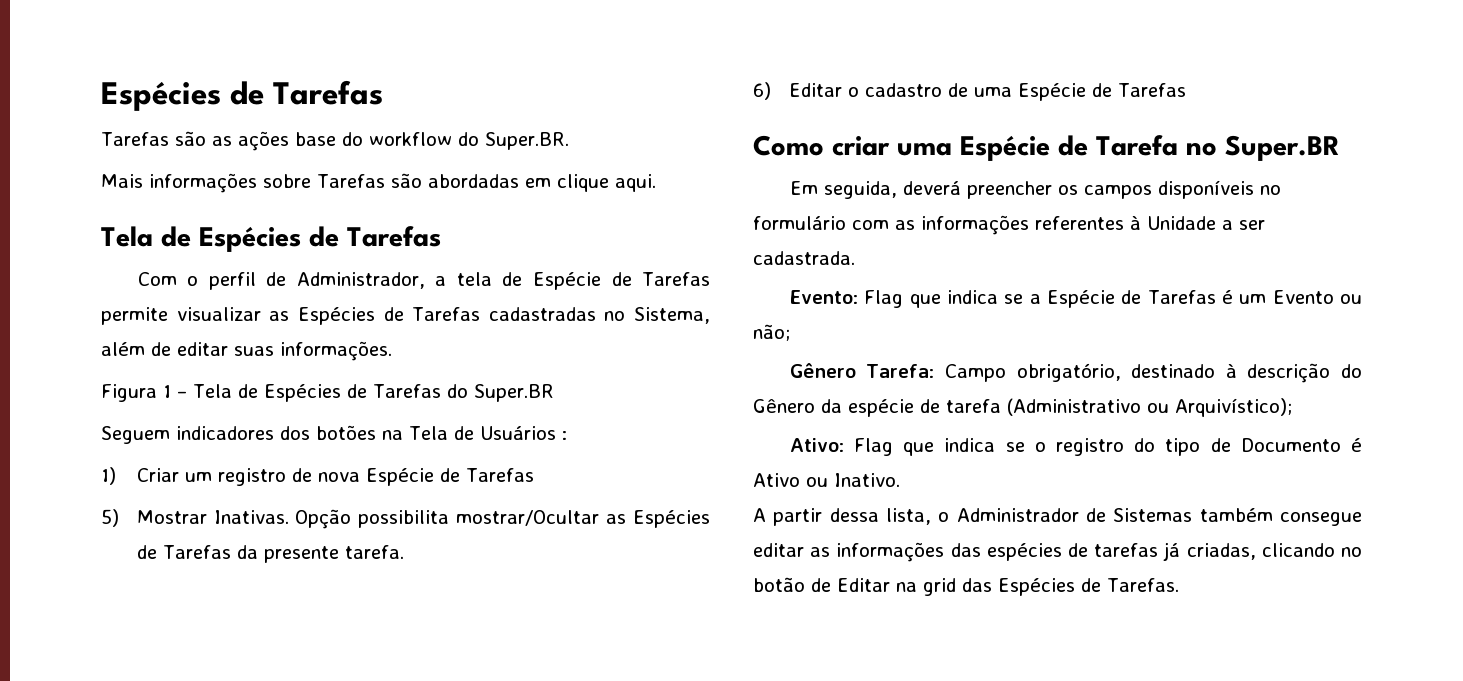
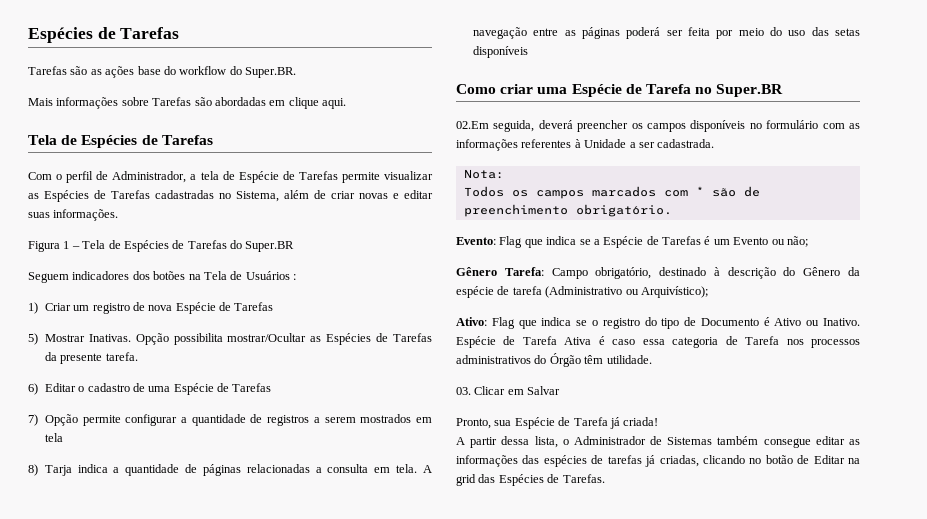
(171, 349) none -> [331,191,399,199] criar novas e
(1186, 90) none -> [28,414,432,426] [44,433,63,442] [28,464,432,476] [472,27,860,39] [472,46,528,58] // 7) Opção permite configurar a quantidade de registros a serem mostrados em tela // 8) Tarja indica a quantidade de páginas relacionadas a consulta em tela. A navegação entre as páginas poderá ser feita por meio do uso das setas disponíveis
[789,181,818,195] Em -> [456,121,489,129] 02.Em
(855, 258) none -> [463,169,504,179] [463,186,760,199] [463,204,672,217] // Nota: // Todos os campos marcados com * são de preenchimento obrigatório.
(900, 480) none -> [456,336,860,348] [456,353,652,367] [456,386,561,395] [456,417,659,429] Espécie de Tarefa Ativa é caso essa categoria de Tarefa nos processos administrativos do Órgão têm utilidade. // 03. Clicar em Salvar // Pronto, sua Espécie de Tarefa já criada!

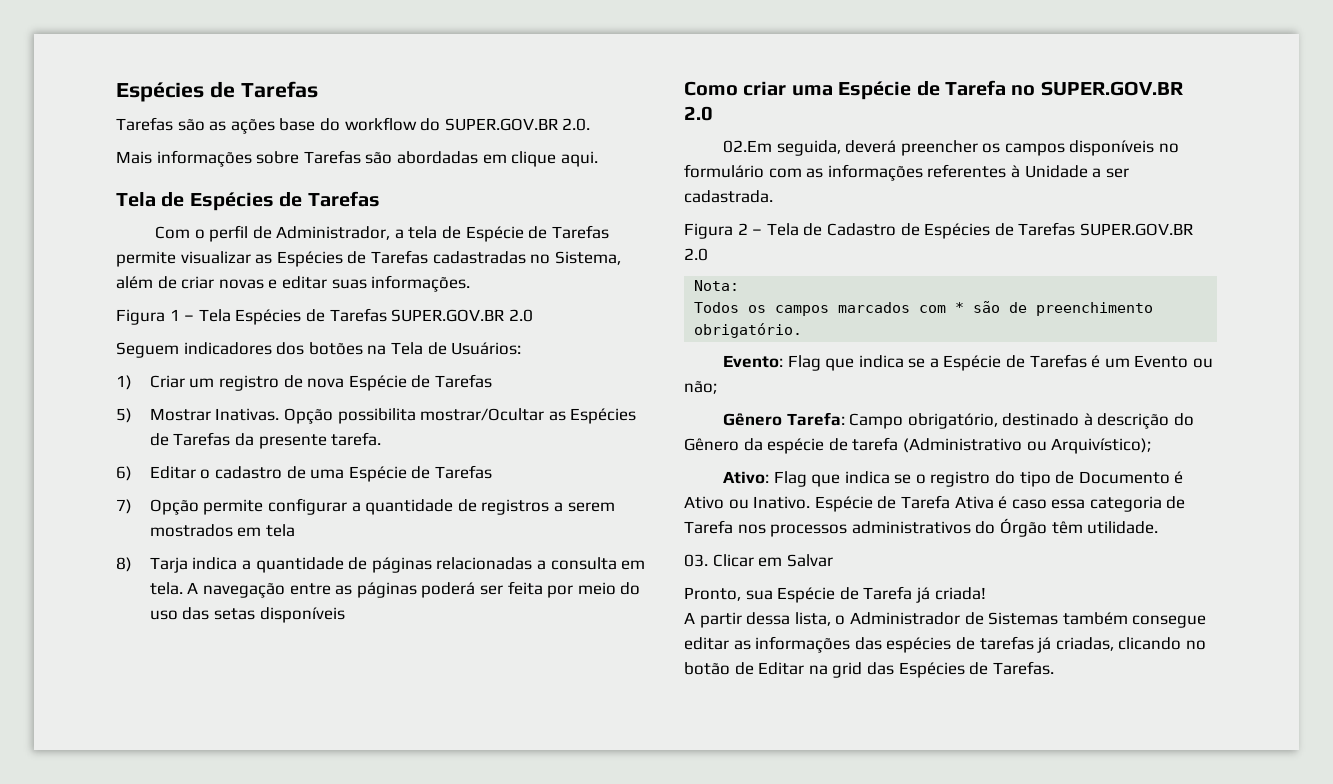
[245,67,296,78] Super.BR. -> [444,118,591,131] SUPER.GOV.BR 2.0.
[108,240,295,252] de Espécies de Tarefas do Super.BR -> [235,308,533,325] Espécies de Tarefas SUPER.GOV.BR 2.0
[245,271,296,280] Usuários : -> [451,342,522,355] Usuários:
[716,84,784,97] Super.BR -> [1040,81,1183,96] [684,106,713,121] SUPER.GOV.BR 2.0
(715, 143) none -> [684,222,1193,239] [684,248,708,261] // Figura 2 – Tela de Cadastro de Espécies de Tarefas SUPER.GOV.BR 2.0

